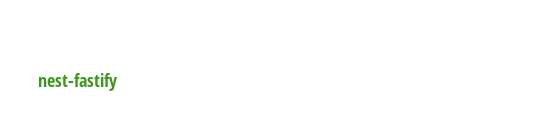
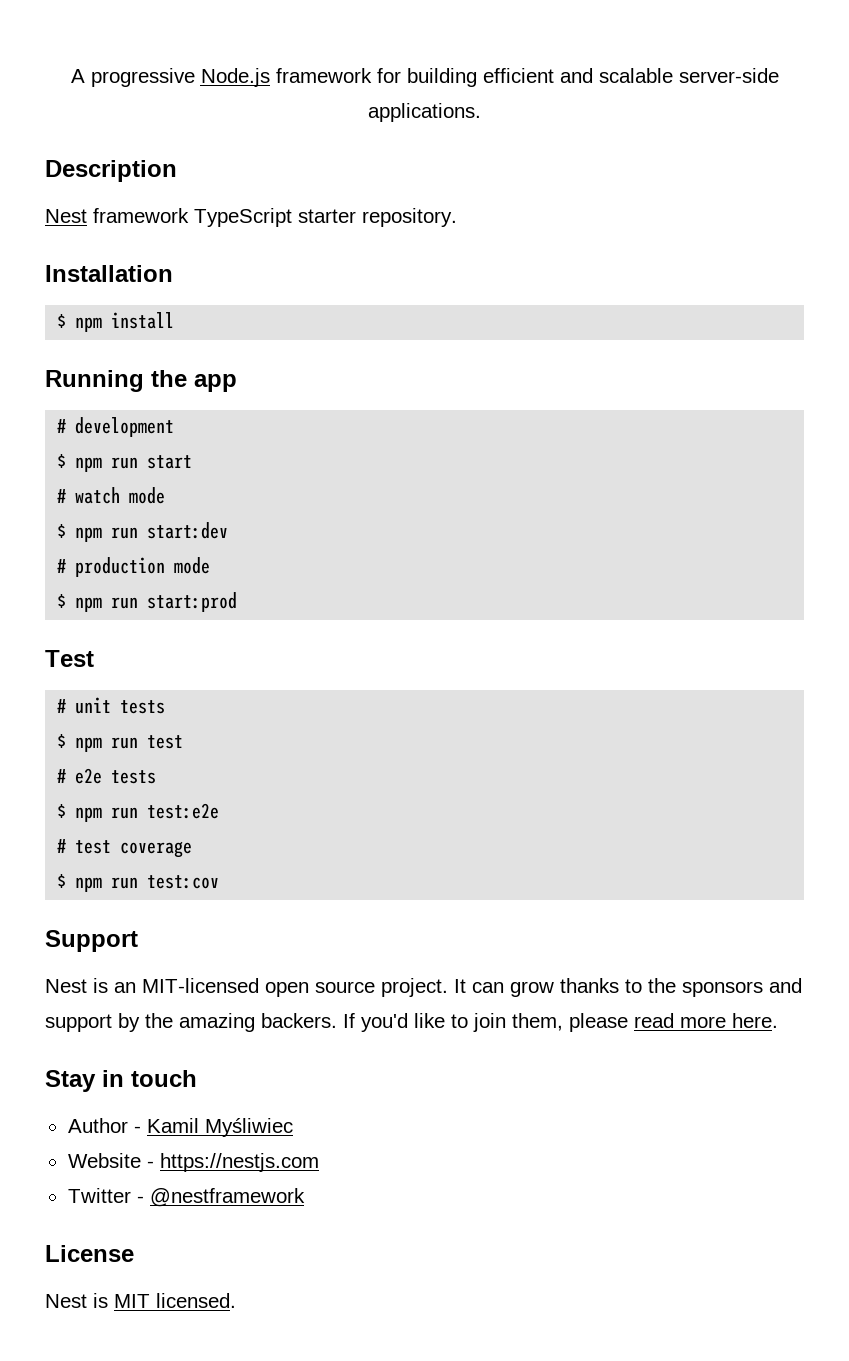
[38,73,118,91] nest-fastify -> [70,68,779,87] [368,103,481,122] [45,160,177,182] [45,208,457,227] [45,265,173,282] [57,312,175,332] [45,370,237,392] [57,417,175,437] [57,454,193,472] [57,487,166,504] [57,522,229,542] [57,557,211,577] [57,592,238,612] [45,650,94,667] [57,697,166,714] [57,734,184,752] [57,768,157,784] [57,803,220,822] [57,839,193,858] [57,874,220,892] [45,930,138,952] [45,978,802,997] [45,1013,778,1032] [45,1070,197,1092] [67,1118,293,1137] [67,1153,319,1172] [67,1188,305,1207] [45,1245,134,1262] [45,1293,236,1308] A progressive Node.js framework for building efficient and scalable server-side applications. // Description // Nest framework TypeScript starter repository. // Installation // $ npm install // Running the app // # development // $ npm run start // # watch mode // $ npm run start:dev // # production mode // $ npm run start:prod // Test // # unit tests // $ npm run test // # e2e tests // $ npm run test:e2e // # test coverage // $ npm run test:cov // Support // Nest is an MIT-licensed open source project. It can grow thanks to the sponsors and support by the amazing backers. If you'd like to join them, please read more here. // Stay in touch // Author - Kamil Myśliwiec // Website - https://nestjs.com // Twitter - @nestframework // License // Nest is MIT licensed.

